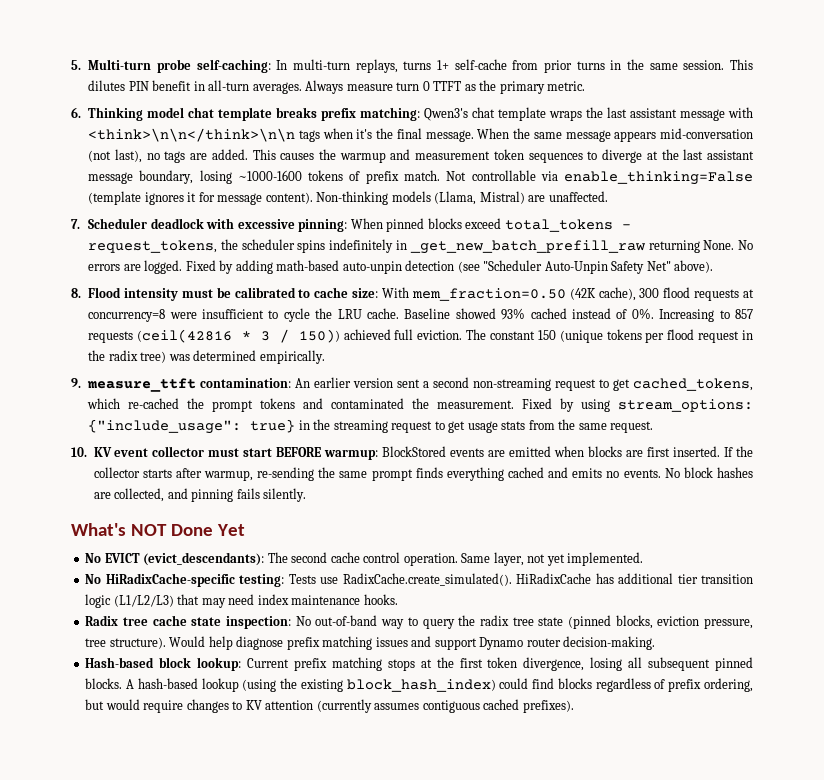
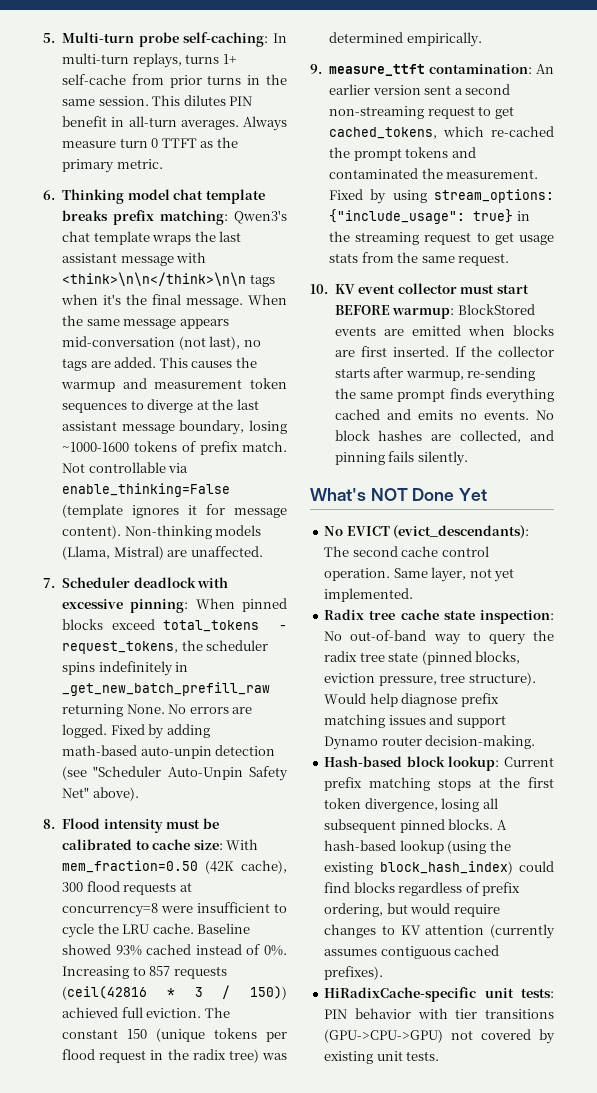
[85,573,754,587] [85,594,398,608] // No HiRadixCache-specific testing: Tests use RadixCache.create_simulated(). HiRadixCache has additional tier transition logic (L1/L2/L3) that may need index maintenance hooks. -> (414, 595) none
(574, 706) none -> [324,987,554,1002] [324,1008,554,1019] [324,1029,555,1044] [324,1051,440,1064] // HiRadixCache-specific unit tests: PIN behavior with tier transitions (GPU->CPU->GPU) not covered by existing unit tests.

